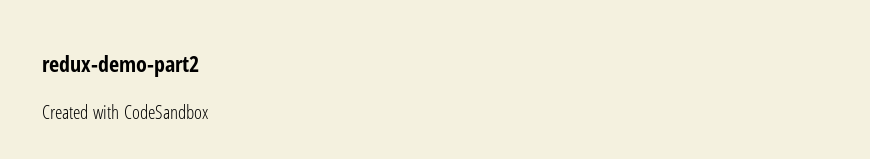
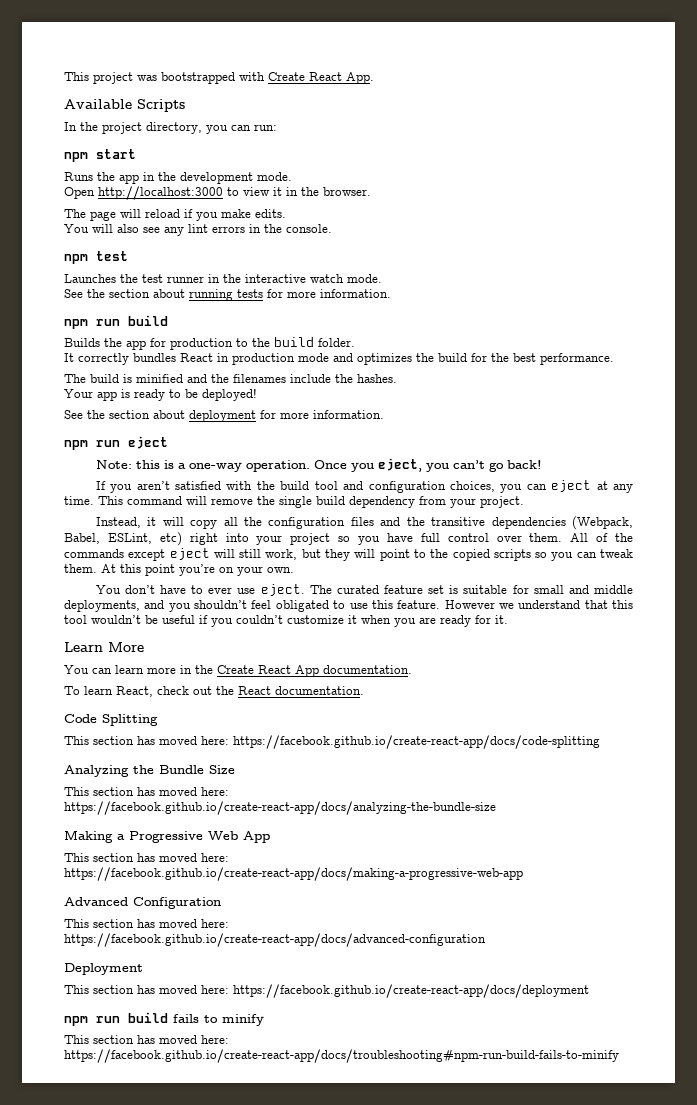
[42,55,199,77] [42,104,208,119] redux-demo-part2 // Created with CodeSandbox -> [64,72,374,84] [64,99,185,112] [64,122,277,134] [64,149,136,162] [64,172,292,184] [64,186,371,200] [64,209,286,221] [64,224,332,236] [64,251,128,264] [64,274,382,283] [64,289,391,301] [64,315,168,329] [64,337,355,350] [64,353,614,365] [64,374,397,383] [64,388,257,401] [64,410,384,422] [64,436,168,450] [95,458,542,472] [95,480,633,493] [64,496,524,508] [95,516,634,530] [64,532,633,546] [64,548,634,561] [64,564,294,576] [95,584,634,596] [64,600,633,612] [64,615,508,627] [64,642,144,652] [64,665,412,677] [64,686,364,697] [64,714,158,726] [64,735,600,749] [64,765,235,777] [64,787,229,796] [64,801,496,815] [64,830,270,843] [64,853,229,862] [64,867,523,881] [64,897,221,909] [64,919,229,928] [64,933,486,947] [64,963,143,975] [64,984,589,998] [64,1012,264,1026] [64,1035,229,1044] [64,1049,619,1063] This project was bootstrapped with Create React App. // Available Scripts // In the project directory, you can run: // npm start // Runs the app in the development mode. // Open http://localhost:3000 to view it in the browser. // The page will reload if you make edits. // You will also see any lint errors in the console. // npm test // Launches the test runner in the interactive watch mode. // See the section about running tests for more information. // npm run build // Builds the app for production to the build folder. // It correctly bundles React in production mode and optimizes the build for the best performance. // The build is minified and the filenames include the hashes. // Your app is ready to be deployed! // See the section about deployment for more information. // npm run eject // Note: this is a one-way operation. Once you eject, you can’t go back! // If you aren’t satisfied with the build tool and configuration choices, you can eject at any time. This command will remove the single build dependency from your project. // Instead, it will copy all the configuration files and the transitive dependencies (Webpack, Babel, ESLint, etc) right into your project so you have full control over them. All of the commands except eject will still work, but they will point to the copied scripts so you can tweak them. At this point you’re on your own. // You don’t have to ever use eject. The curated feature set is suitable for small and middle deployments, and you shouldn’t feel obligated to use this feature. However we understand that this tool wouldn’t be useful if you couldn’t customize it when you are ready for it. // Learn More // You can learn more in the Create React App documentation. // To learn React, check out the React documentation. // Code Splitting // This section has moved here: https://facebook.github.io/create-react-app/docs/code-splitting // Analyzing the Bundle Size // This section has moved here: https://facebook.github.io/create-react-app/docs/analyzing-the-bundle-size // Making a Progressive Web App // This section has moved here: https://facebook.github.io/create-react-app/docs/making-a-progressive-web-app // Advanced Configuration // This section has moved here: https://facebook.github.io/create-react-app/docs/advanced-configuration // Deployment // This section has moved here: https://facebook.github.io/create-react-app/docs/deployment // npm run build fails to minify // This section has moved here: https://facebook.github.io/create-react-app/docs/troubleshooting#npm-run-build-fails-to-minify

